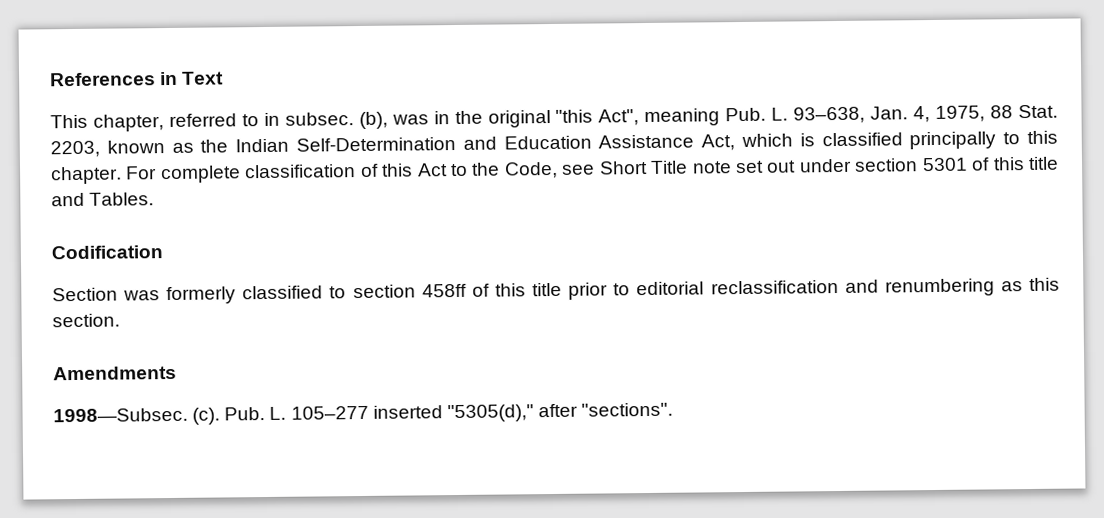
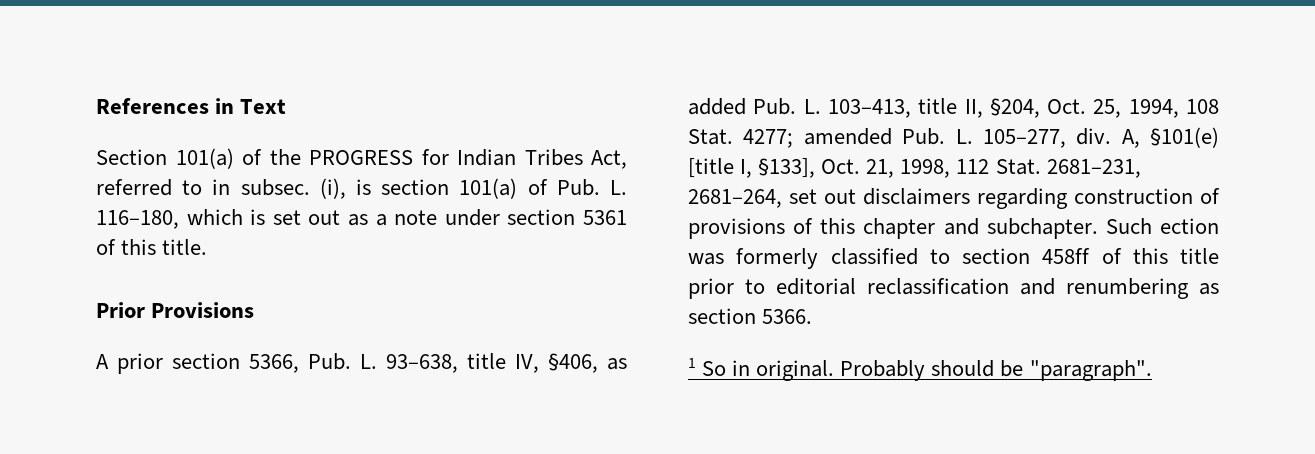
[50,104,1059,132] [50,130,1058,158] [51,156,1060,185] [51,192,155,207] [51,245,163,260] [52,287,118,302] This chapter, referred to in subsec. (b), was in the original "this Act", meaning Pub. L. 93–638, Jan. 4, 1975, 88 Stat. 2203, known as the Indian Self-Determination and Education Assistance Act, which is classified principally to this chapter. For complete classification of this Act to the Code, see Short Title note set out under section 5301 of this title and Tables. // Codification // Section -> [96,148,627,169] [96,178,627,199] [96,209,628,229] [96,239,208,255] [96,302,255,318] [96,353,627,374] [688,98,1219,118] [688,127,1219,148] [688,158,1141,178] [688,188,1220,209] [688,218,1219,239] Section 101(a) of the PROGRESS for Indian Tribes Act, referred to in subsec. (i), is section 101(a) of Pub. L. 116–180, which is set out as a note under section 5361 of this title. // Prior Provisions // A prior section 5366, Pub. L. 93–638, title IV, §406, as added Pub. L. 103–413, title II, §204, Oct. 25, 1994, 108 Stat. 4277; amended Pub. L. 105–277, div. A, §101(e) [title I, §133], Oct. 21, 1998, 112 Stat. 2681–231, 2681–264, set out disclaimers regarding construction of provisions of this chapter and subchapter. Such ection
[1029,277,1060,292] [52,313,120,328] [53,365,177,381] [53,402,674,425] this section. // Amendments // 1998—Subsec. (c). Pub. L. 105–277 inserted "5305(d)," after "sections". -> [688,308,813,324] [688,358,1152,381] section 5366. // 1 So in original. Probably should be "paragraph".

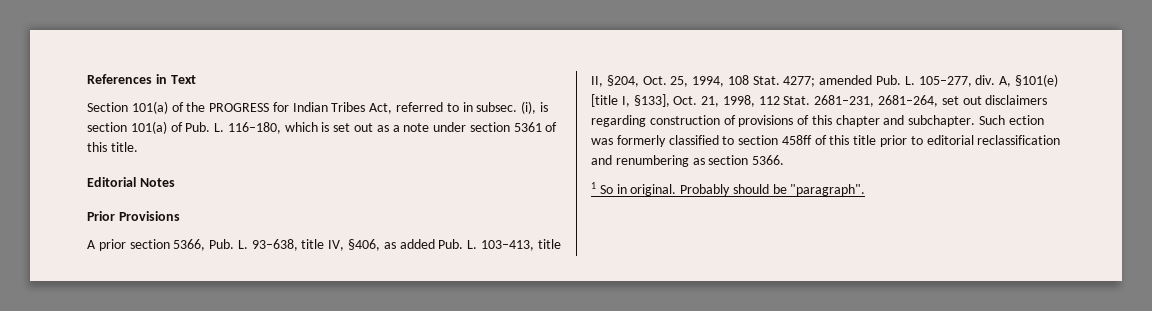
(208, 247) none -> [87,177,175,187] // Editorial Notes

